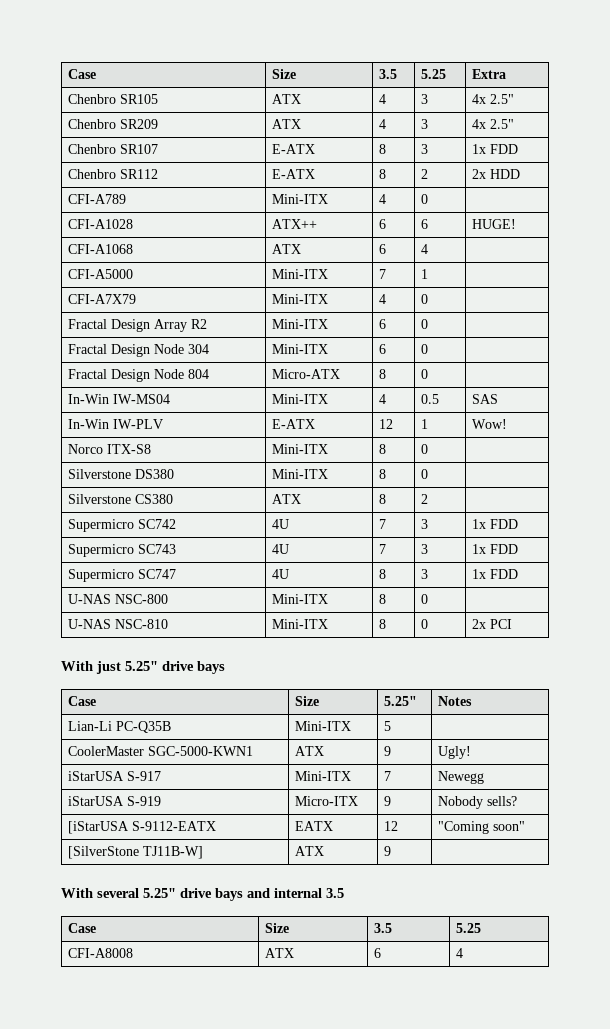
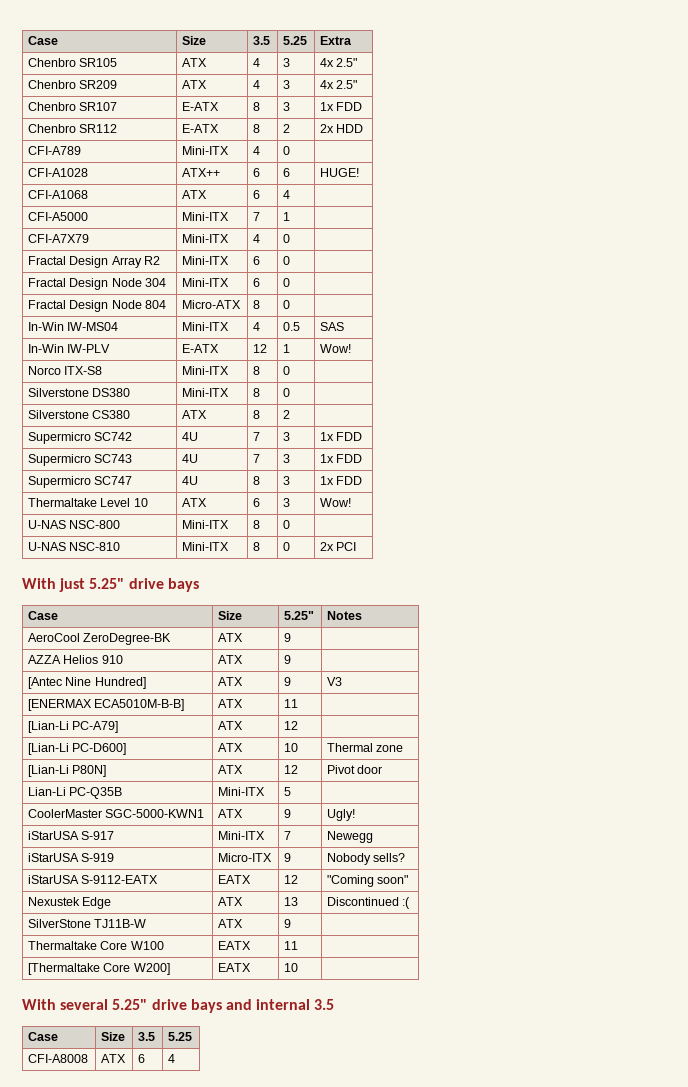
(518, 574) none -> [28,498,148,507] [182,498,208,507] [253,498,261,507] [283,498,291,507] [320,498,352,507] // Thermaltake Level 10 | ATX | 6 | 3 | Wow!
(472, 701) none -> [28,633,172,645] [218,633,244,642] [284,633,292,642] [28,655,123,664] [218,655,244,664] [284,655,292,664] [28,677,146,689] [218,677,244,686] [284,677,292,686] [327,677,343,686] [28,699,185,711] [218,699,244,708] [284,699,299,708] [28,721,119,733] [218,721,244,730] [284,721,299,730] [28,743,127,755] [218,743,244,752] [284,743,299,752] [327,743,404,752] [28,765,107,777] [218,765,244,774] [284,765,299,774] [327,765,383,774] // AeroCool ZeroDegree-BK | ATX | 9 | // AZZA Helios 910 | ATX | 9 | // [Antec Nine Hundred] | ATX | 9 | V3 // [ENERMAX ECA5010M-B-B] | ATX | 11 | // [Lian-Li PC-A79] | ATX | 12 | // [Lian-Li PC-D600] | ATX | 10 | Thermal zone // [Lian-Li P80N] | ATX | 12 | Pivot door
[67,821,129,834] [iStarUSA -> [28,875,80,884] iStarUSA
[67,846,203,859] [294,846,324,856] [383,846,391,856] [SilverStone TJ11B-W] | ATX | 9 -> [28,897,112,909] [218,897,244,906] [284,897,299,906] [327,897,411,909] [28,919,147,928] [218,919,244,928] [284,919,292,928] [28,941,164,950] [218,941,252,950] [284,941,299,950] [28,963,170,975] [218,963,252,972] [284,963,299,972] Nexustek Edge | ATX | 13 | Discontinued :( // SilverStone TJ11B-W | ATX | 9 | // Thermaltake Core W100 | EATX | 11 | // [Thermaltake Core W200] | EATX | 10

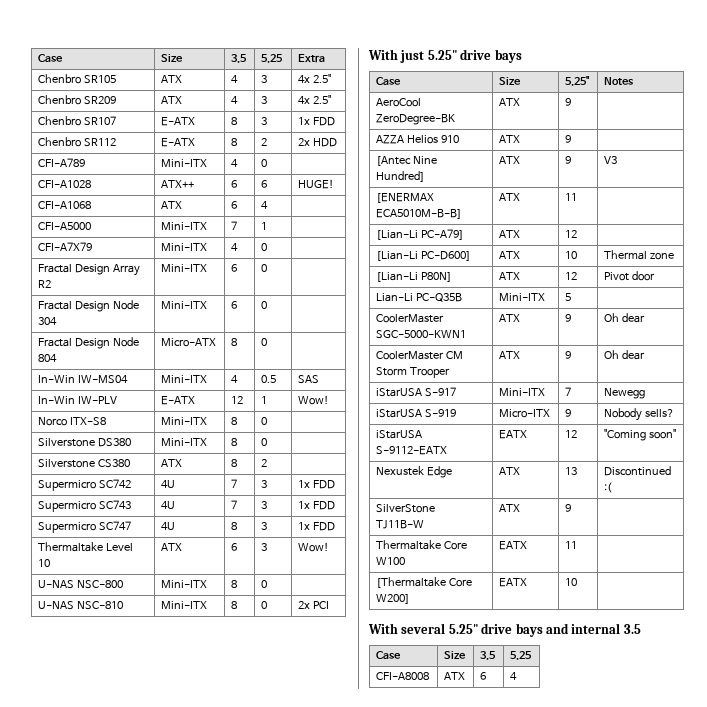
[327,809,356,821] Ugly! -> [604,313,646,323] [376,351,464,360] [376,367,451,378] [499,351,521,359] [565,351,572,359] [604,350,646,360] Oh dear // CoolerMaster CM Storm Trooper | ATX | 9 | Oh dear

